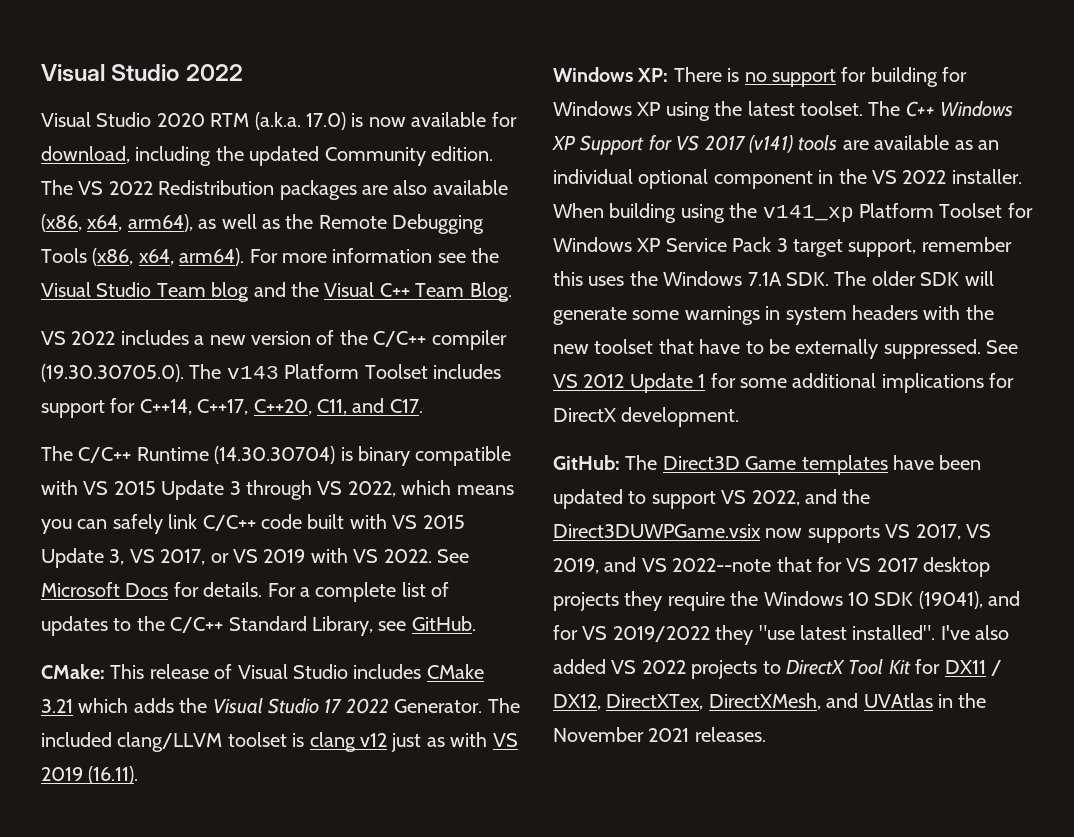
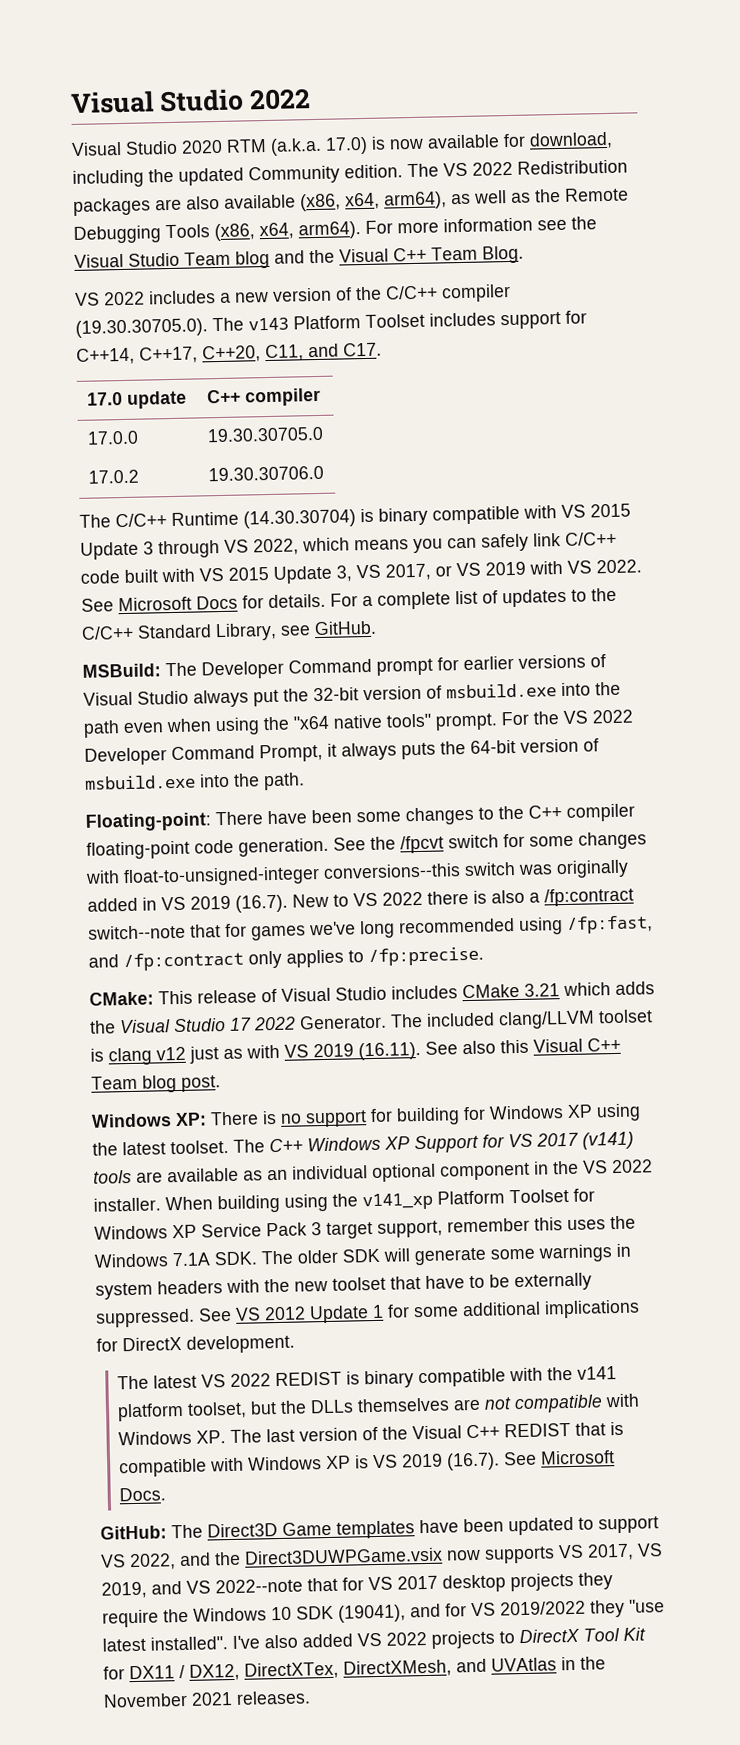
(423, 406) none -> [86,390,187,409] [206,387,321,407] [86,430,139,445] [206,426,324,443] [87,469,139,484] [207,465,324,482] // 17.0 update | C++ compiler // 17.0.0 | 19.30.30705.0 // 17.0.2 | 19.30.30706.0
(476, 623) none -> [82,654,606,680] [83,681,621,708] [83,709,633,738] [84,738,599,766] [84,772,305,791] [85,803,635,832] [86,831,647,860] [85,859,629,888] [87,887,634,913] [88,915,653,941] [88,946,484,972] // MSBuild: The Developer Command prompt for earlier versions of Visual Studio always put the 32-bit version of msbuild.exe into the path even when using the "x64 native tools" prompt. For the VS 2022 Developer Command Prompt, it always puts the 64-bit version of msbuild.exe into the path. // Floating-point: There have been some changes to the C++ compiler floating-point code generation. See the /fpcvt switch for some changes with float-to-unsigned-integer conversions--this switch was originally added in VS 2019 (16.7). New to VS 2022 there is also a /fp:contract switch--note that for games we've long recommended using /fp:fast, and /fp:contract only applies to /fp:precise.
(139, 775) none -> [425,1037,621,1055] [91,1075,221,1093] See also this Visual C++ Team blog post.
(740, 417) none -> [117,1366,618,1390] [117,1393,641,1422] [118,1421,625,1446] [119,1450,616,1478] [119,1487,167,1502] // The latest VS 2022 REDIST is binary compatible with the v141 platform toolset, but the DLLs themselves are not compatible with Windows XP. The last version of the Visual C++ REDIST that is compatible with Windows XP is VS 2019 (16.7). See Microsoft Docs.

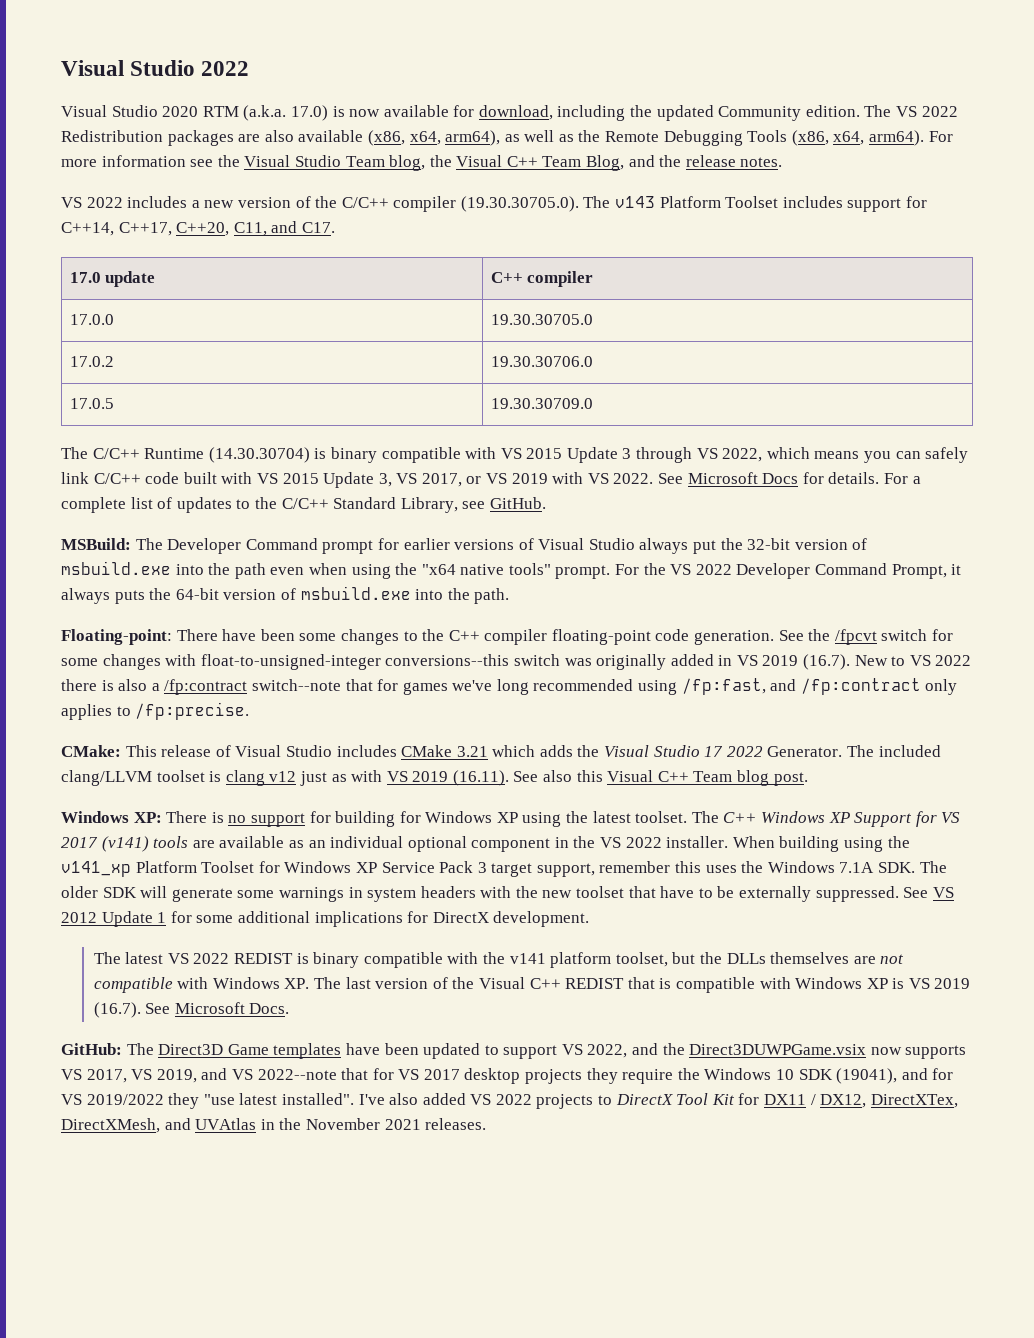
[235,250,305,269] blog and -> [389,155,426,171] blog,
[482,245,524,264] Blog. -> [586,155,783,171] Blog, and the release notes.
(324, 473) none -> [69,398,114,409] [490,398,593,409] // 17.0.5 | 19.30.30709.0

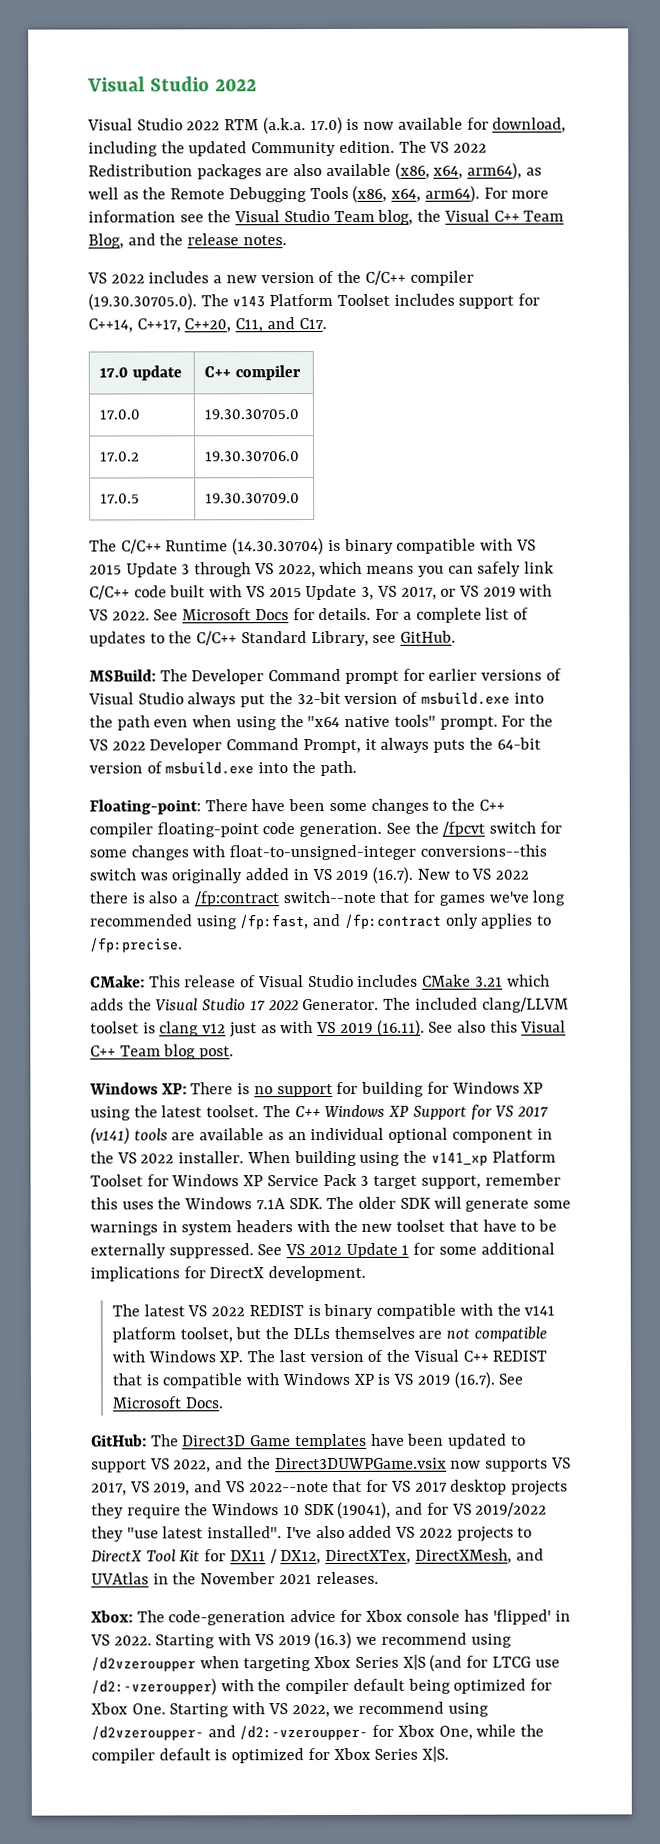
[162,106,199,117] 2020 -> [186,120,221,131] 2022
(487, 1124) none -> [90,1609,571,1626] [90,1631,512,1650] [91,1654,560,1672] [91,1678,553,1696] [91,1701,489,1718] [91,1724,545,1741] [91,1746,450,1764] // Xbox: The code-generation advice for Xbox console has 'flipped' in VS 2022. Starting with VS 2019 (16.3) we recommend using /d2vzeroupper when targeting Xbox Series X|S (and for LTCG use /d2:-vzeroupper) with the compiler default being optimized for Xbox One. Starting with VS 2022, we recommend using /d2vzeroupper- and /d2:-vzeroupper- for Xbox One, while the compiler default is optimized for Xbox Series X|S.

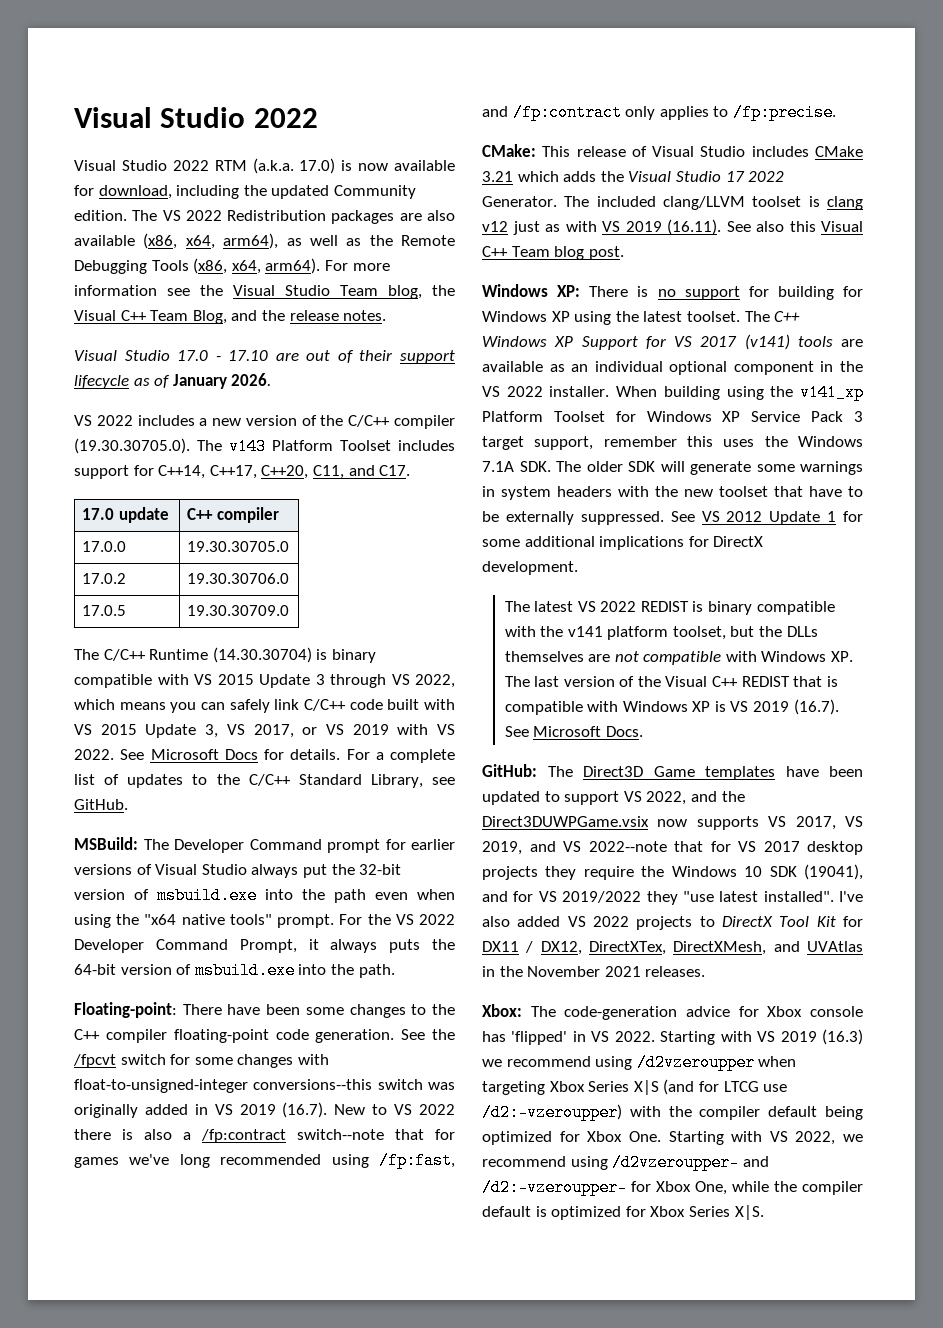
(287, 240) none -> [74,350,455,364] [74,373,272,389] // Visual Studio 17.0 - 17.10 are out of their support lifecycle as of January 2026.

